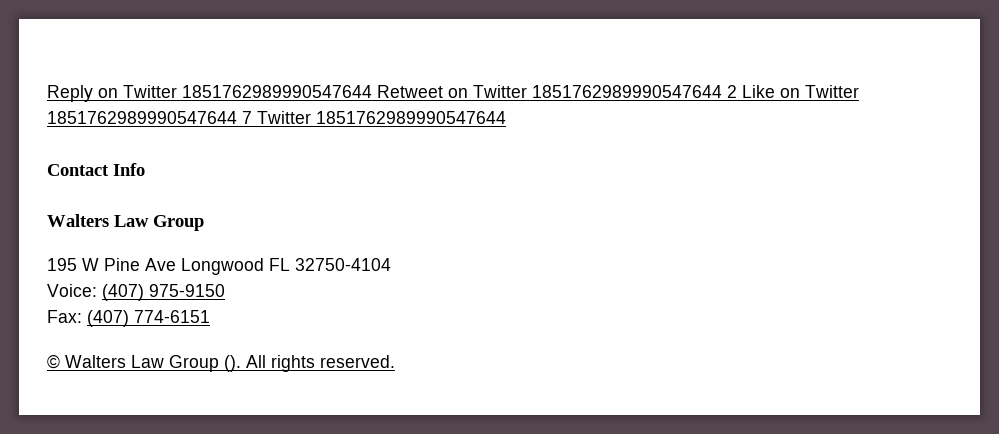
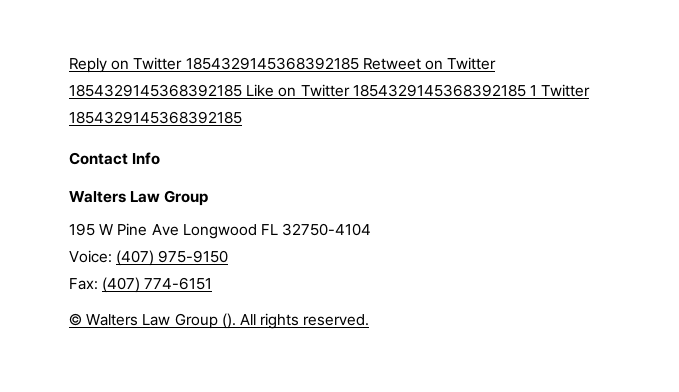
[182,85,372,98] 1851762989990547644 -> [185,57,359,70] 1854329145368392185
[532,85,737,98] 1851762989990547644 2 -> [69,84,242,97] 1854329145368392185
[47,111,506,124] 1851762989990547644 7 Twitter 1851762989990547644 -> [352,84,591,97] [69,111,242,124] 1854329145368392185 1 Twitter 1854329145368392185

